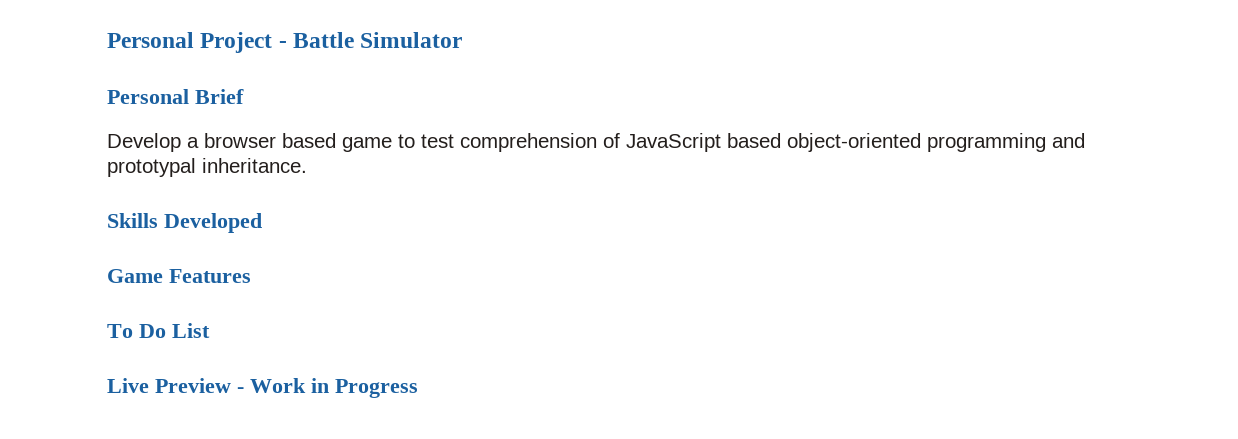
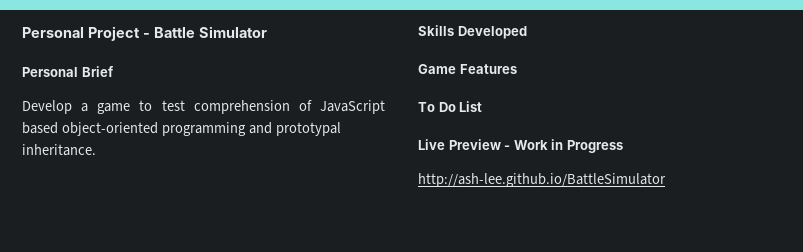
[204,133,336,148] browser based -> (89, 107) none
(418, 388) none -> [418,173,666,187] // http://ash-lee.github.io/BattleSimulator

